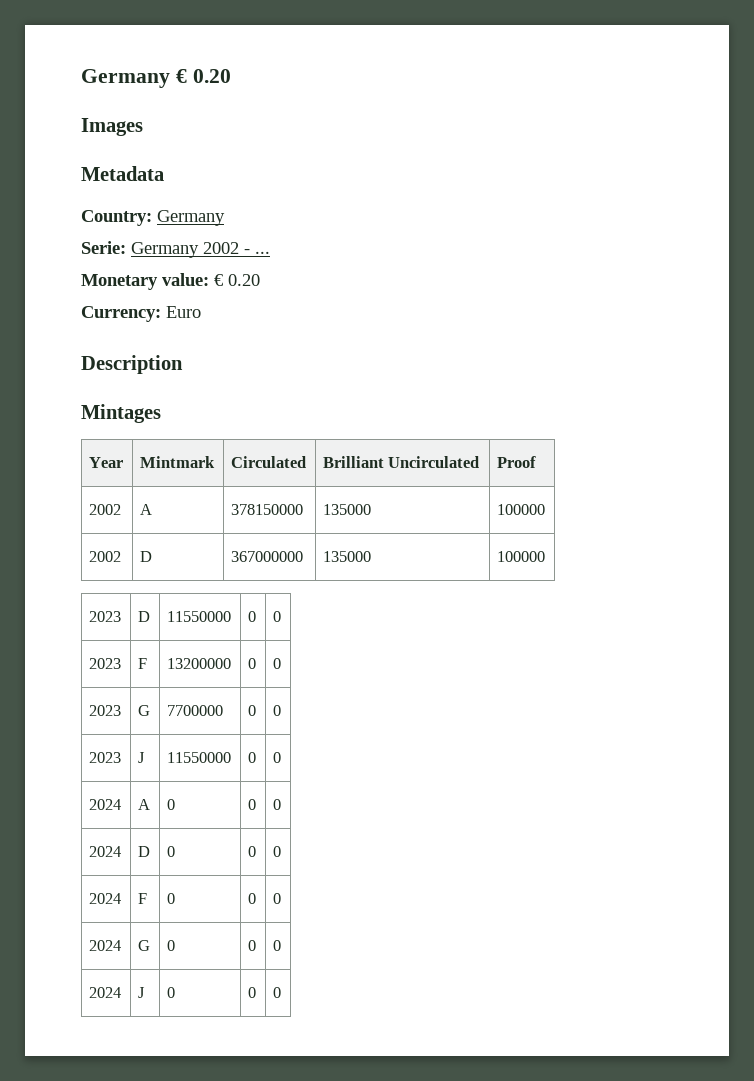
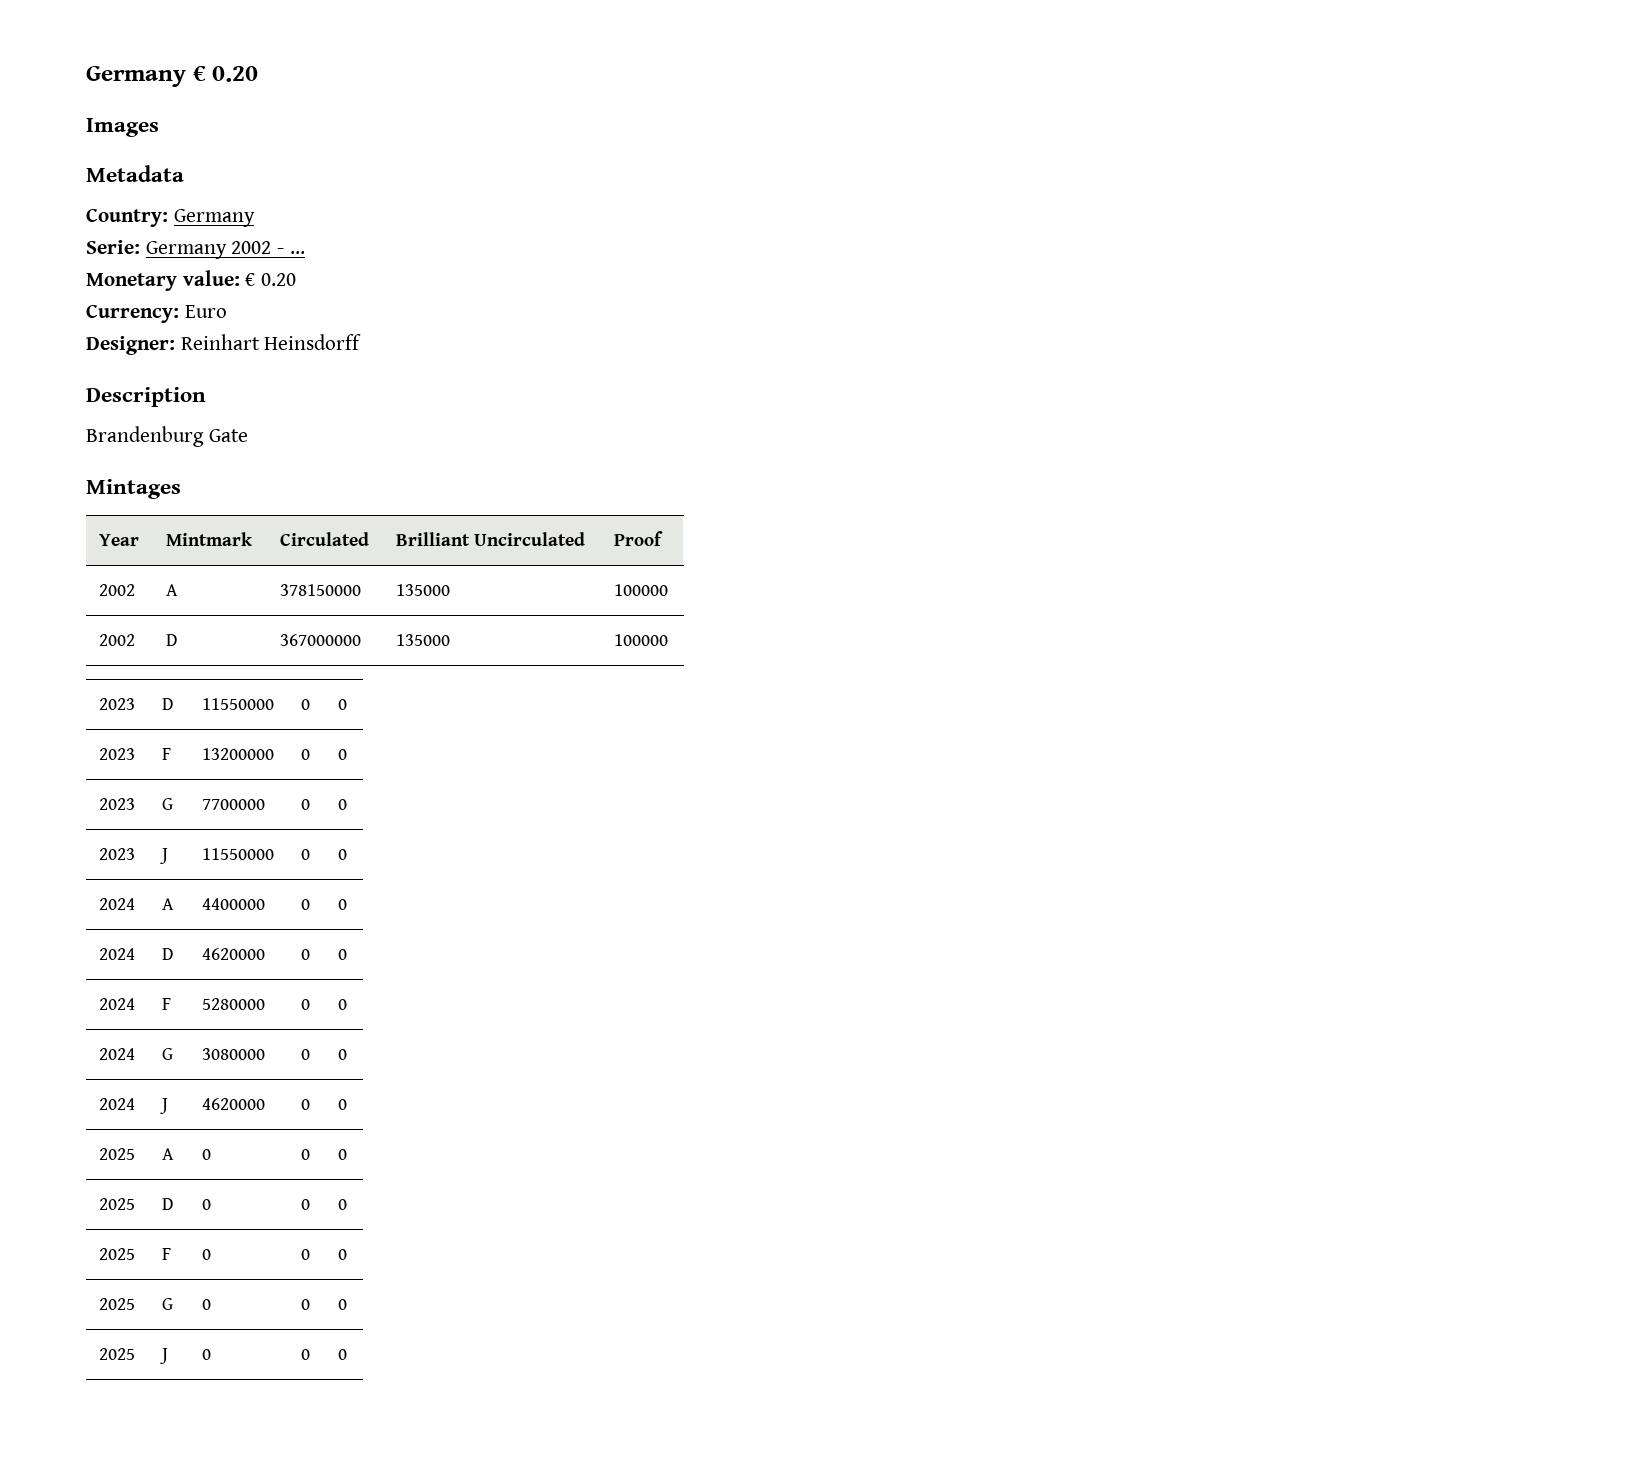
(201, 312) none -> [86,334,362,355] // Designer: Reinhart Heinsdorff
(183, 364) none -> [86,426,248,447] // Brandenburg Gate
[167,799,176,810] 0 -> [202,898,266,910] 4400000
[167,846,176,857] 0 -> [202,948,266,960] 4620000
[167,893,176,904] 0 -> [202,998,266,1010] 5280000
[167,940,176,951] 0 -> [202,1048,266,1060] 3080000
(146, 992) none -> [202,1098,266,1110] [301,1099,311,1110] [338,1099,348,1110] [99,1148,136,1160] [162,1148,175,1160] [202,1149,212,1160] [301,1149,311,1160] [338,1149,348,1160] [99,1198,136,1210] [162,1198,175,1210] [202,1199,212,1210] [301,1199,311,1210] [338,1199,348,1210] [99,1248,136,1260] [162,1248,172,1260] [202,1249,212,1260] [301,1249,311,1260] [338,1249,348,1260] [99,1298,136,1310] [162,1298,174,1310] [202,1299,212,1310] [301,1299,311,1310] [338,1299,348,1310] [99,1348,136,1360] [160,1348,169,1364] | 4620000 | 0 | 0 // 2025 | A | 0 | 0 | 0 // 2025 | D | 0 | 0 | 0 // 2025 | F | 0 | 0 | 0 // 2025 | G | 0 | 0 | 0 // 2025 | J

